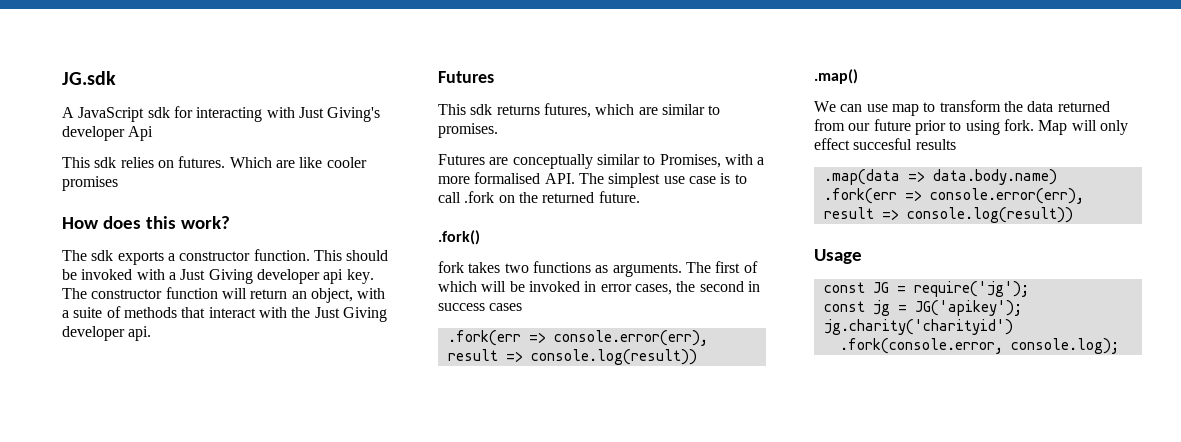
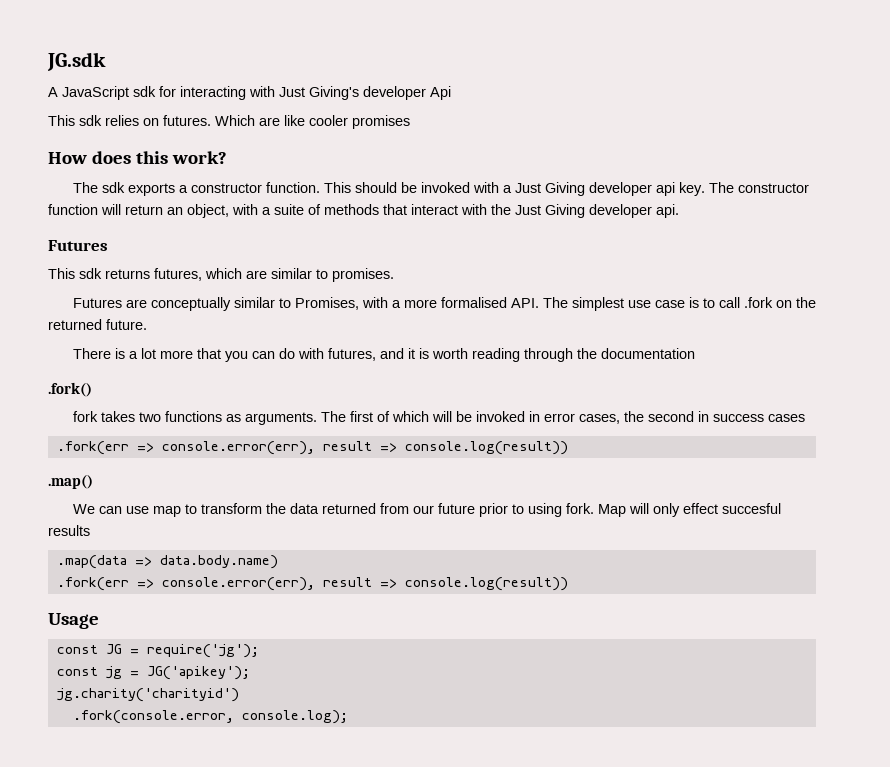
(640, 197) none -> [72,348,695,362] // There is a lot more that you can do with futures, and it is worth reading through the documentation

